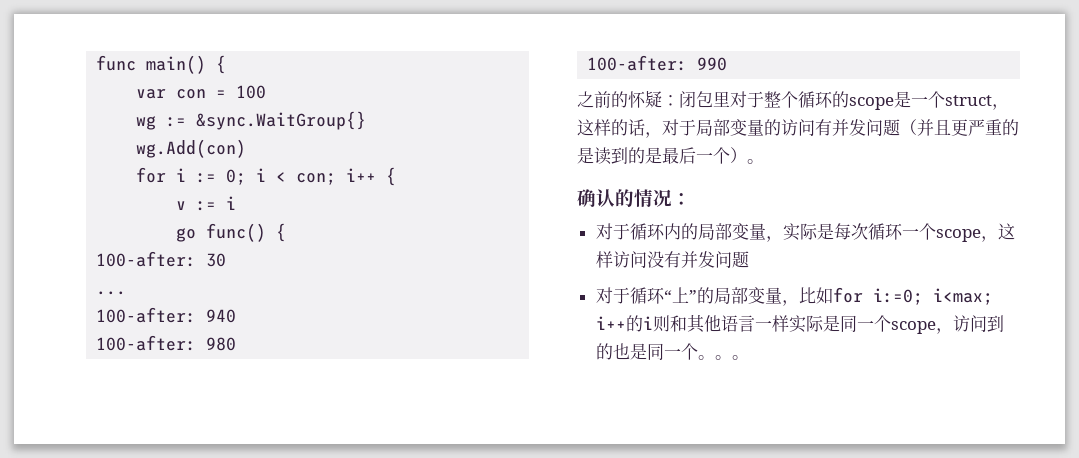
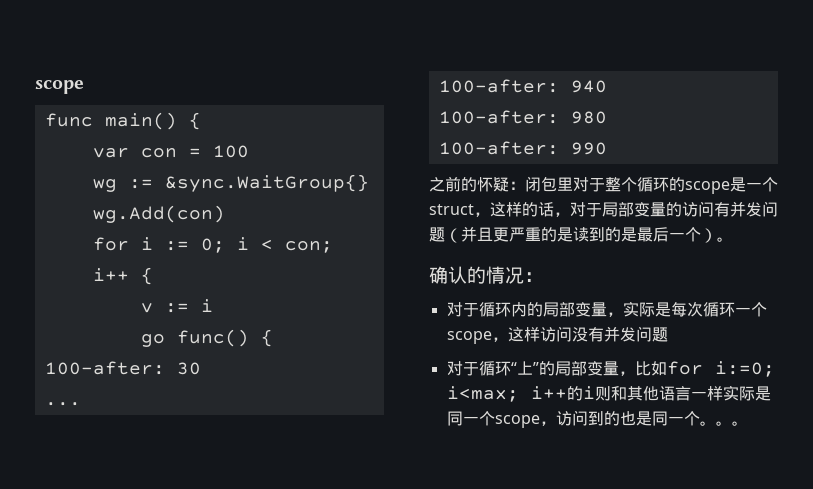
(96, 63) none -> [35,80,84,94] scope //

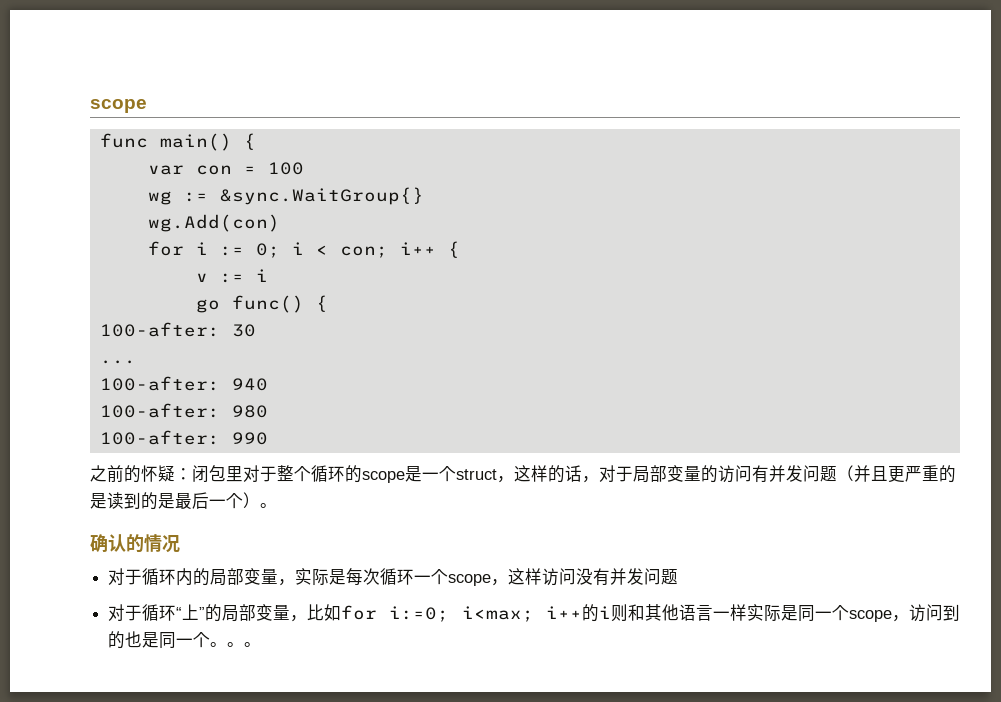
[524,272,543,282] ： -> (180, 544) none

